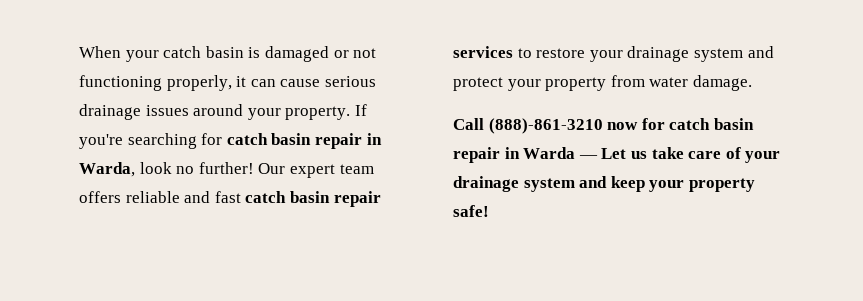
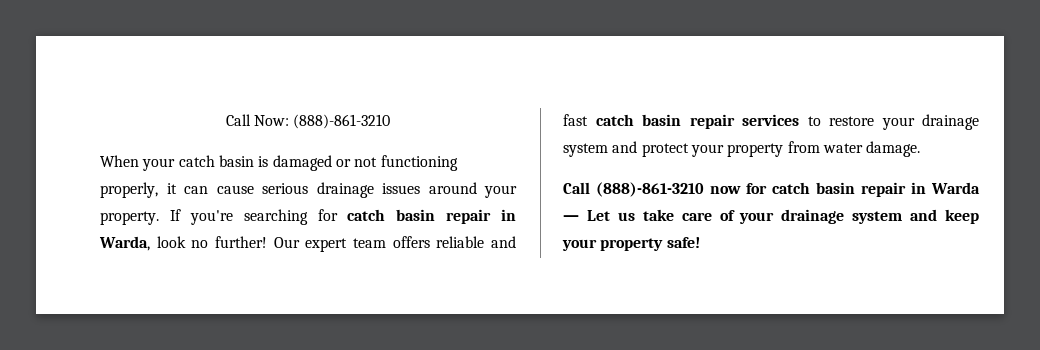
(79, 52) none -> [225,114,391,129] Call Now: (888)-861-3210 //

